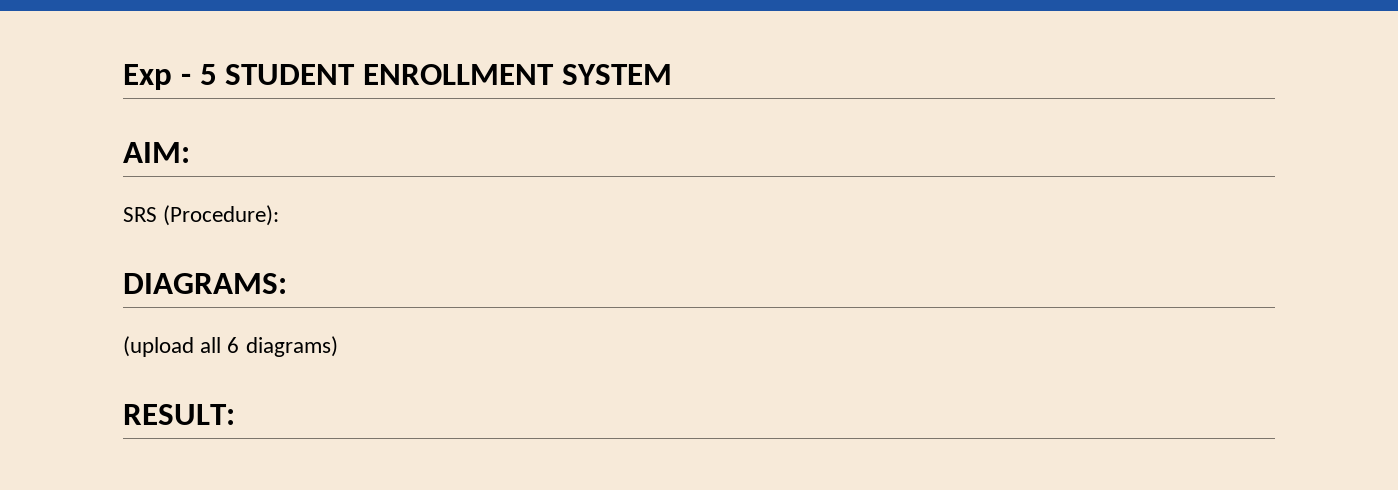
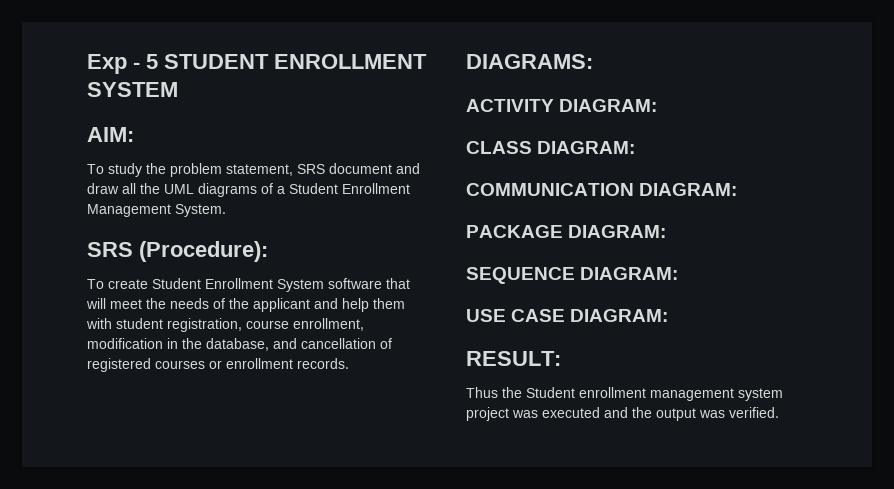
[123,205,280,226] [123,273,287,294] [123,336,338,357] [123,404,235,425] SRS (Procedure): // DIAGRAMS: // (upload all 6 diagrams) // RESULT: -> [87,163,420,177] [87,183,410,197] [87,204,226,217] [87,241,268,262] [87,278,410,292] [86,298,405,312] [86,318,364,332] [87,338,392,351] [87,358,349,372] [466,54,593,69] [466,99,658,112] [466,141,636,154] [466,183,738,196] [466,225,667,238] [466,267,679,284] [466,309,669,322] [466,351,561,366] [466,387,783,401] [466,407,779,421] To study the problem statement, SRS document and draw all the UML diagrams of a Student Enrollment Management System. // SRS (Procedure): // To create Student Enrollment System software that will meet the needs of the applicant and help them with student registration, course enrollment, modification in the database, and cancellation of registered courses or enrollment records. // DIAGRAMS: // ACTIVITY DIAGRAM: // CLASS DIAGRAM: // COMMUNICATION DIAGRAM: // PACKAGE DIAGRAM: // SEQUENCE DIAGRAM: // USE CASE DIAGRAM: // RESULT: // Thus the Student enrollment management system project was executed and the output was verified.

